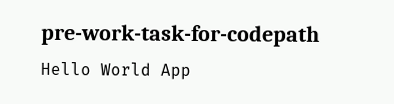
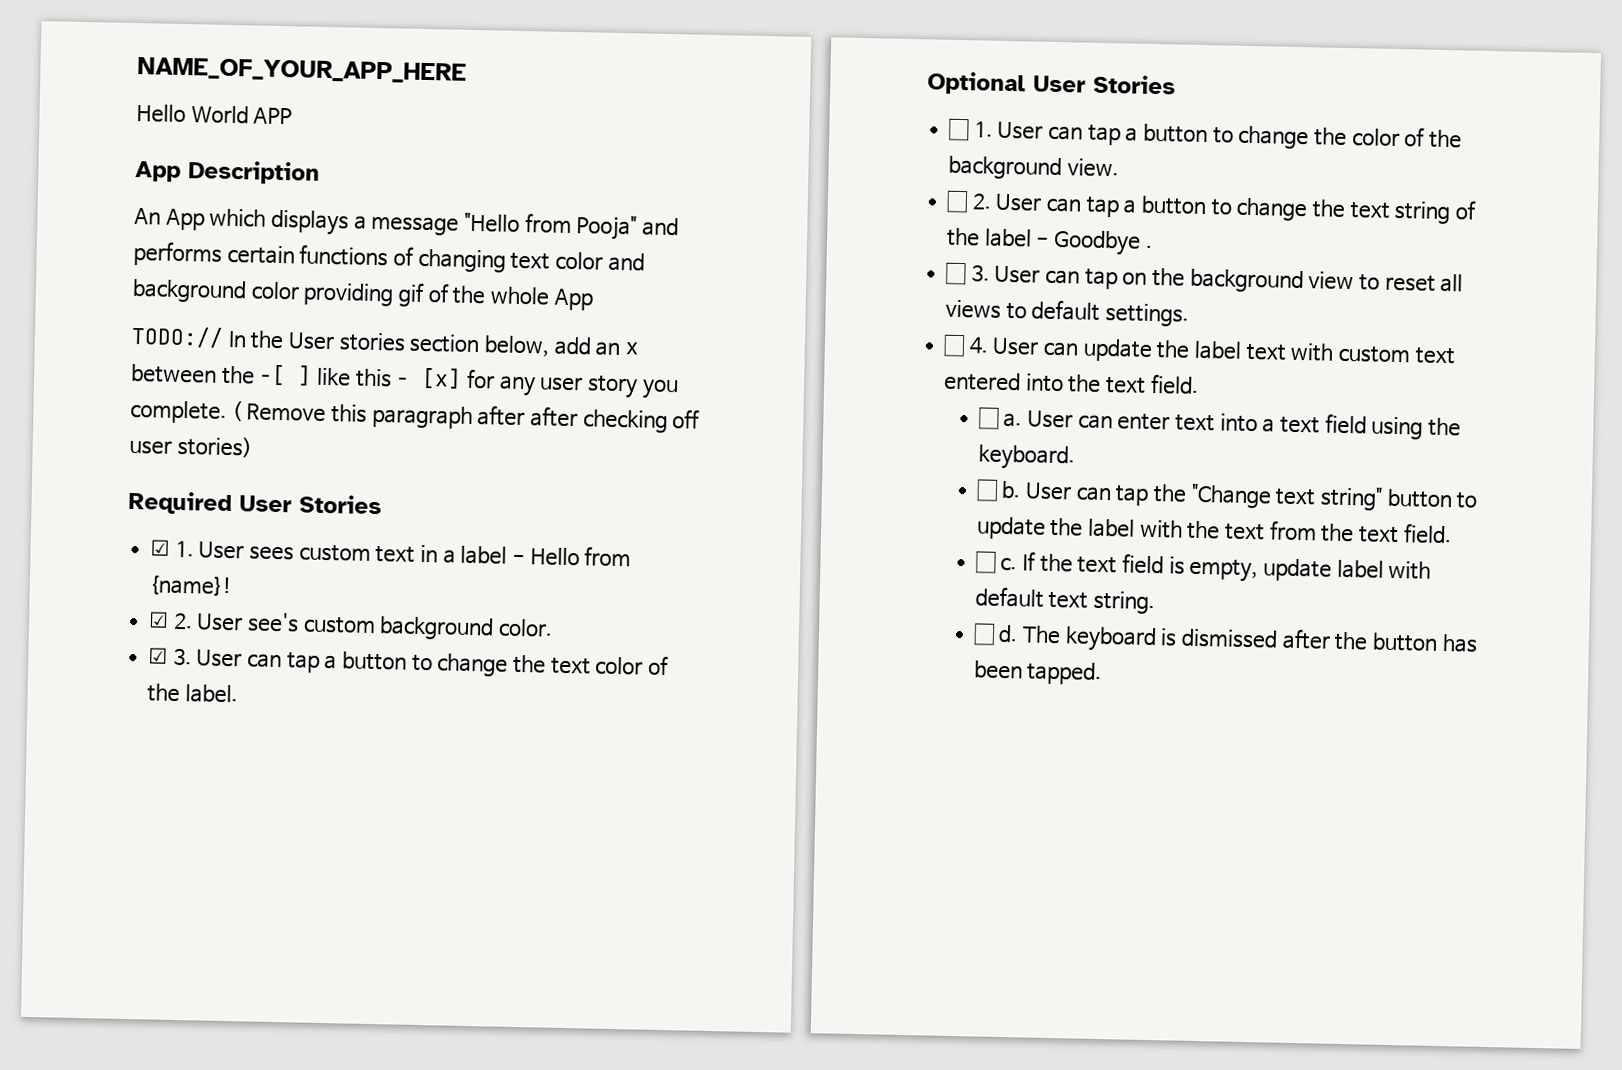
[41,23,320,47] pre-work-task-for-codepath -> [137,57,467,84] NAME_OF_YOUR_APP_HERE
[160,63,191,80] App -> [253,107,293,125] [135,160,320,185] [134,208,680,241] [133,240,645,273] [132,278,594,311] [131,325,640,357] [131,363,679,400] [130,399,701,434] [129,435,252,458] [128,490,382,516] [150,539,632,567] [149,575,234,597] [148,611,554,641] [148,647,670,677] [147,683,238,704] [927,71,1176,96] [948,118,1463,150] [948,155,1119,181] [946,190,1478,225] [946,227,1153,256] [945,262,1464,294] [945,299,1190,327] [943,334,1455,365] [944,371,1199,395] [977,407,1462,440] [977,444,1075,471] [975,479,1479,511] [975,516,1452,545] [974,551,1432,583] [974,586,1156,615] [972,623,1478,653] [973,660,1103,686] APP // App Description // An App which displays a message "Hello from Pooja" and performs certain functions of changing text color and background color providing gif of the whole App // TODO:// In the User stories section below, add an x between the -[ ] like this - [x] for any user story you complete. ( Remove this paragraph after after checking off user stories) // Required User Stories // ☑ 1. User sees custom text in a label - Hello from {name}! // ☑ 2. User see's custom background color. // ☑ 3. User can tap a button to change the text color of the label. // Optional User Stories // ☐ 1. User can tap a button to change the color of the background view. // ☐ 2. User can tap a button to change the text string of the label - Goodbye . // ☐ 3. User can tap on the background view to reset all views to default settings. // ☐ 4. User can update the label text with custom text entered into the text field. // ☐ a. User can enter text into a text field using the keyboard. // ☐ b. User can tap the "Change text string" button to update the label with the text from the text field. // ☐ c. If the text field is empty, update label with default text string. // ☐ d. The keyboard is dismissed after the button has been tapped.

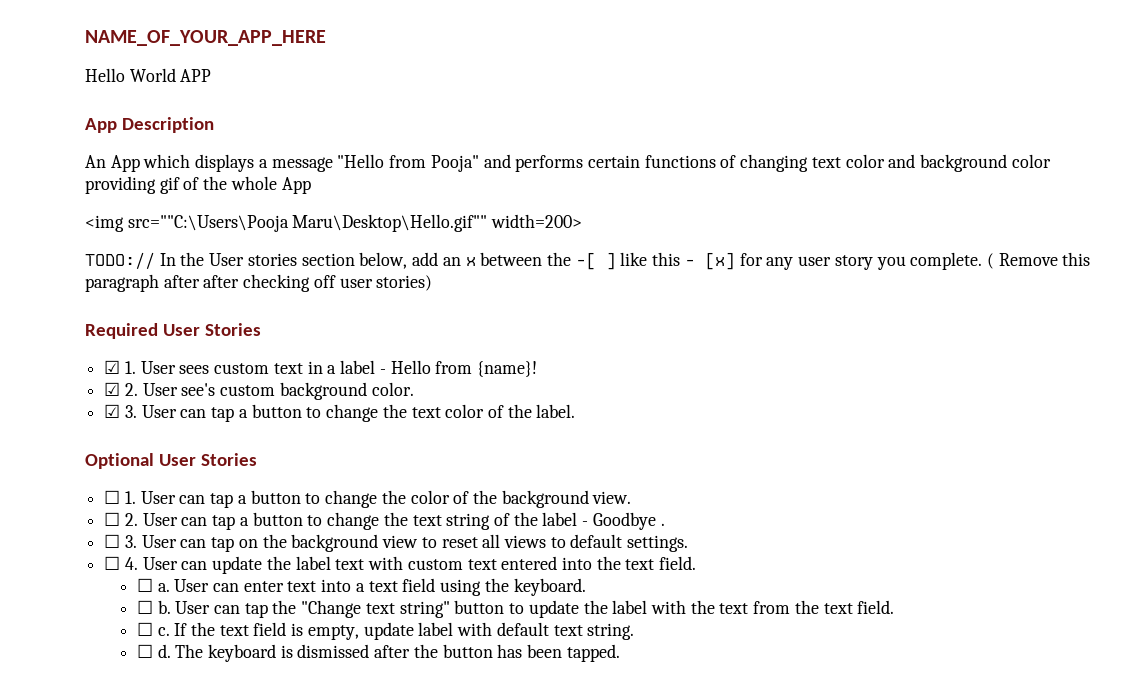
(594, 299) none -> [85,214,583,232] // <img src=""C:\Users\Pooja Maru\Desktop\Hello.gif"" width=200>

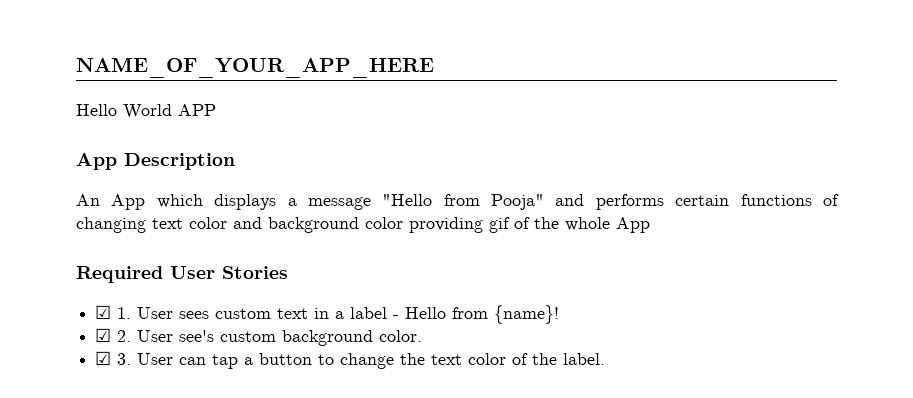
[85,214,583,232] [85,252,1091,270] [85,274,433,292] // <img src=""C:\Users\Pooja Maru\Desktop\Hello.gif"" width=200> // TODO:// In the User stories section below, add an x between the -[ ] like this - [x] for any user story you complete. ( Remove this paragraph after after checking off user stories) -> (650, 225) none
[85,453,258,469] [104,490,632,508] [104,512,665,530] [104,534,689,552] [104,556,697,574] [136,578,586,596] [136,600,895,618] [136,622,635,640] [136,644,620,662] // Optional User Stories // ☐ 1. User can tap a button to change the color of the background view. // ☐ 2. User can tap a button to change the text string of the label - Goodbye . // ☐ 3. User can tap on the background view to reset all views to default settings. // ☐ 4. User can update the label text with custom text entered into the text field. // ☐ a. User can enter text into a text field using the keyboard. // ☐ b. User can tap the "Change text string" button to update the label with the text from the text field. // ☐ c. If the text field is empty, update label with default text string. // ☐ d. The keyboard is dismissed after the button has been tapped. -> (606, 359) none

